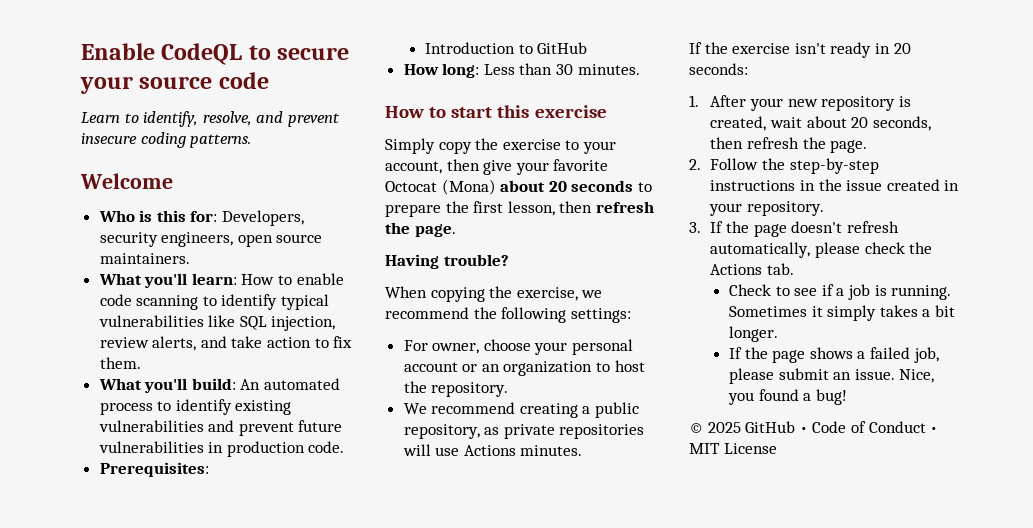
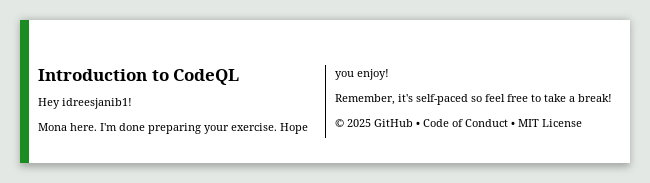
[81,43,350,65] [80,72,269,94] [81,111,340,127] [81,132,252,148] [80,173,173,189] [98,210,305,226] [99,232,323,247] [99,253,190,264] [98,273,344,288] [99,294,330,310] [98,315,336,331] [99,336,353,351] [99,357,141,369] [98,378,341,393] [99,399,292,415] [98,420,343,436] [98,441,345,457] [99,462,209,477] [425,42,588,54] [403,63,640,78] [385,105,607,118] [385,138,616,154] [385,159,609,175] [385,179,652,195] [385,201,654,217] [385,222,456,237] [385,254,509,269] [385,286,603,302] [385,307,631,323] [403,339,634,355] [403,360,645,376] [403,381,509,397] [403,402,640,418] [403,424,645,439] [402,444,583,456] [689,42,911,58] [689,63,748,75] [689,95,911,111] [710,116,931,131] [710,137,868,153] [689,158,879,174] [710,179,960,191] [709,201,825,216] [689,221,899,237] [710,242,933,258] [710,263,795,275] [729,284,952,300] [729,305,956,321] [729,326,779,342] [729,347,939,363] [729,368,935,384] [728,389,847,405] Enable CodeQL to secure your source code // Learn to identify, resolve, and prevent insecure coding patterns. // Welcome // Who is this for: Developers, security engineers, open source maintainers. // What you'll learn: How to enable code scanning to identify typical vulnerabilities like SQL injection, review alerts, and take action to fix them. // What you'll build: An automated process to identify existing vulnerabilities and prevent future vulnerabilities in production code. // Prerequisites: // Introduction to GitHub // How long: Less than 30 minutes. // How to start this exercise // Simply copy the exercise to your account, then give your favorite Octocat (Mona) about 20 seconds to prepare the first lesson, then refresh the page. // Having trouble? // When copying the exercise, we recommend the following settings: // For owner, choose your personal account or an organization to host the repository. // We recommend creating a public repository, as private repositories will use Actions minutes. // If the exercise isn't ready in 20 seconds: // 1. After your new repository is created, wait about 20 seconds, then refresh the page. // 2. Follow the step-by-step instructions in the issue created in your repository. // 3. If the page doesn't refresh automatically, please check the Actions tab. // Check to see if a job is running. Sometimes it simply takes a bit longer. // If the page shows a failed job, please submit an issue. Nice, you found a bug! -> [38,69,240,85] [38,98,132,109] [38,123,308,134] [335,69,389,80] [335,94,612,105] Introduction to CodeQL // Hey idreesjanib1! // Mona here. I'm done preparing your exercise. Hope you enjoy! // Remember, it's self-paced so feel free to take a break!

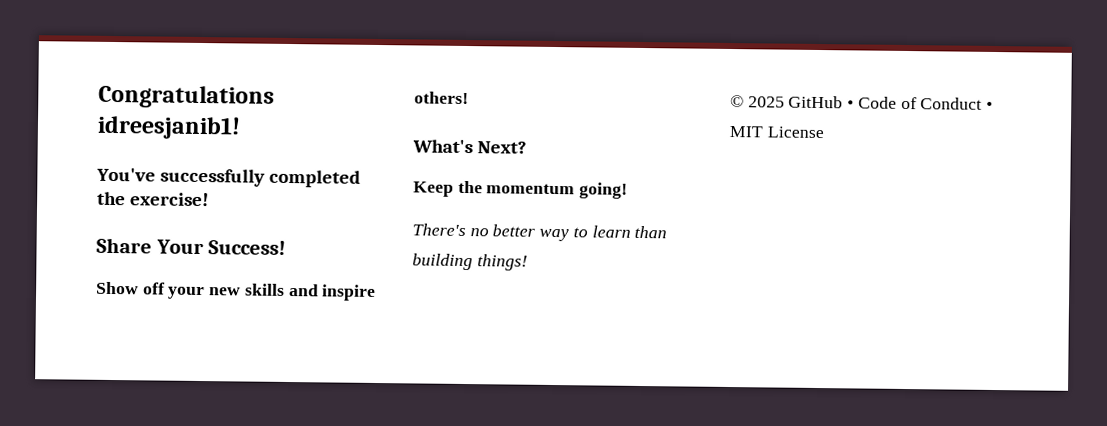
[38,69,240,85] [38,98,132,109] [38,123,308,134] [335,69,389,80] [335,94,612,105] Introduction to CodeQL // Hey idreesjanib1! // Mona here. I'm done preparing your exercise. Hope you enjoy! // Remember, it's self-paced so feel free to take a break! -> [98,84,275,109] [97,115,241,140] [96,167,361,188] [97,191,209,207] [96,237,287,255] [96,281,377,301] [414,91,469,105] [412,139,527,154] [413,180,629,199] [412,223,668,242] [412,253,528,271] Congratulations idreesjanib1! // You've successfully completed the exercise! // Share Your Success! // Show off your new skills and inspire others! // What's Next? // Keep the momentum going! // There's no better way to learn than building things!

